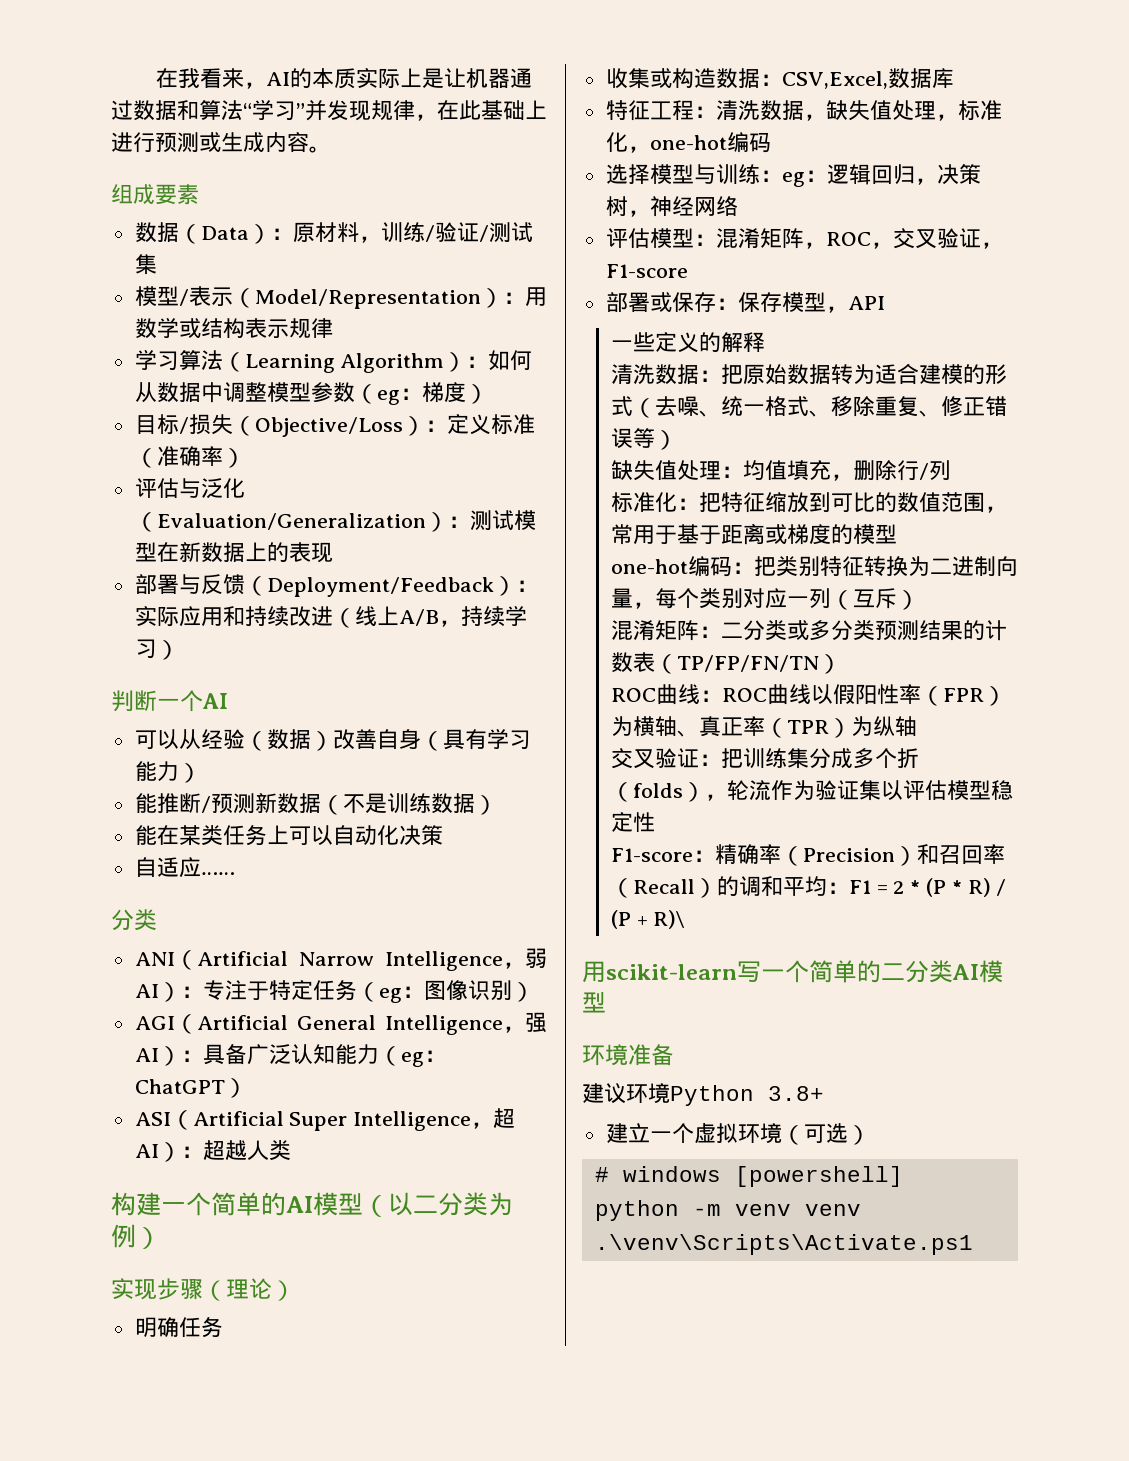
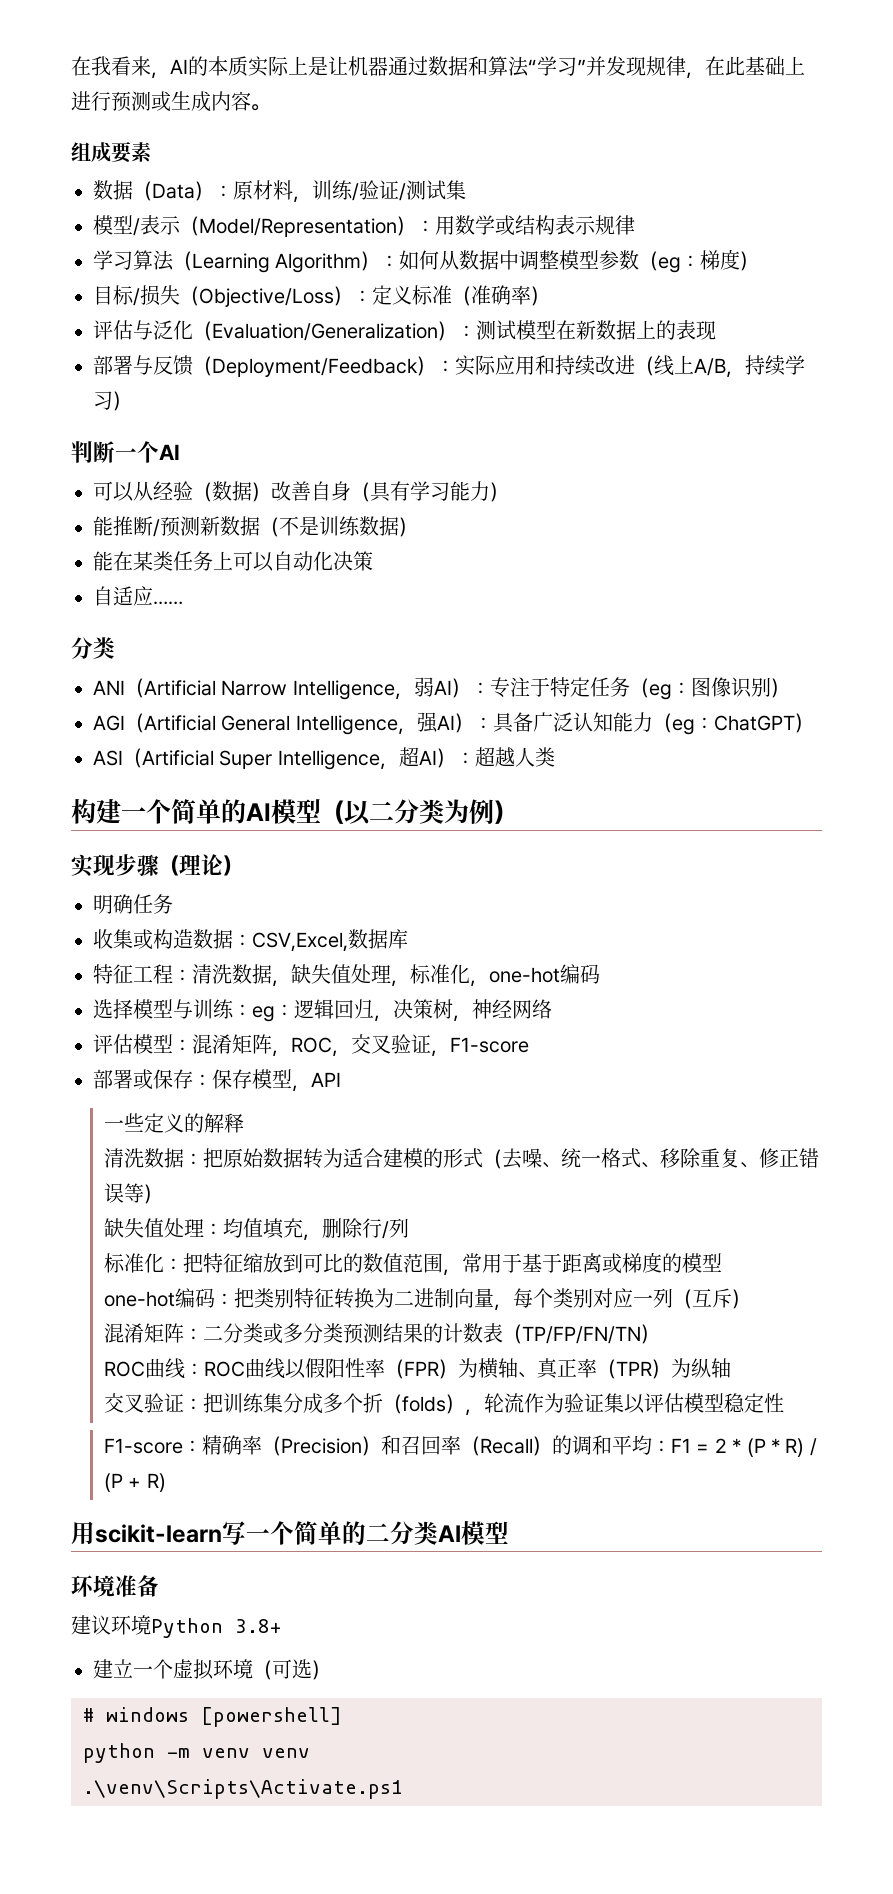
[653,910,686,929] R)\ -> [146,1473,166,1492] R)

